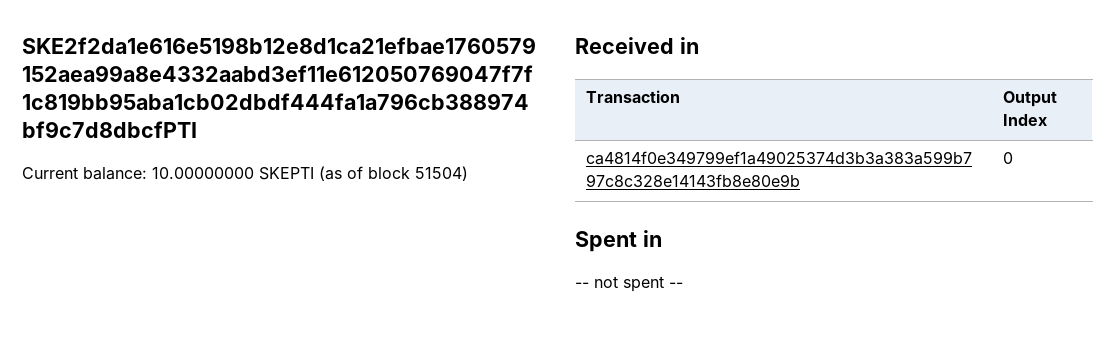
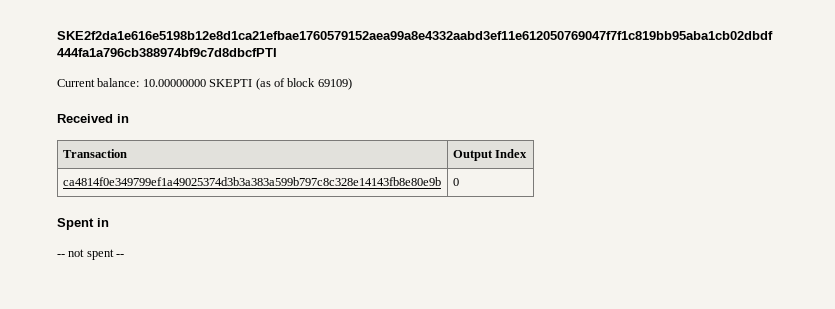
[415,166,468,181] 51504) -> [317,78,352,90] 69109)

